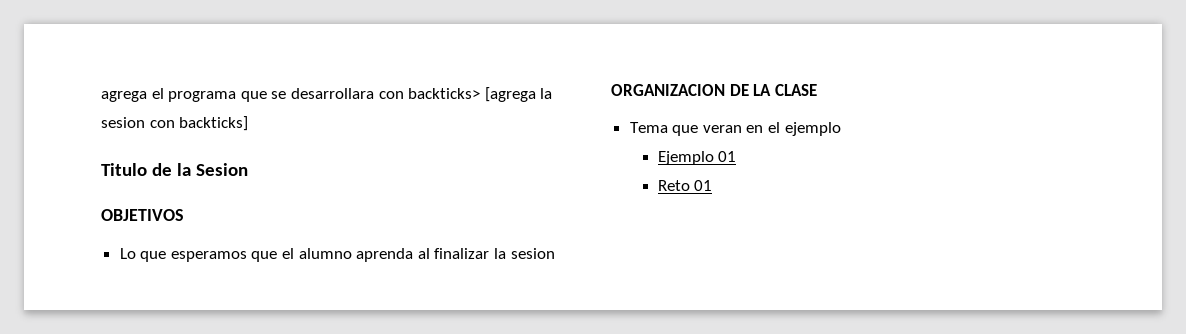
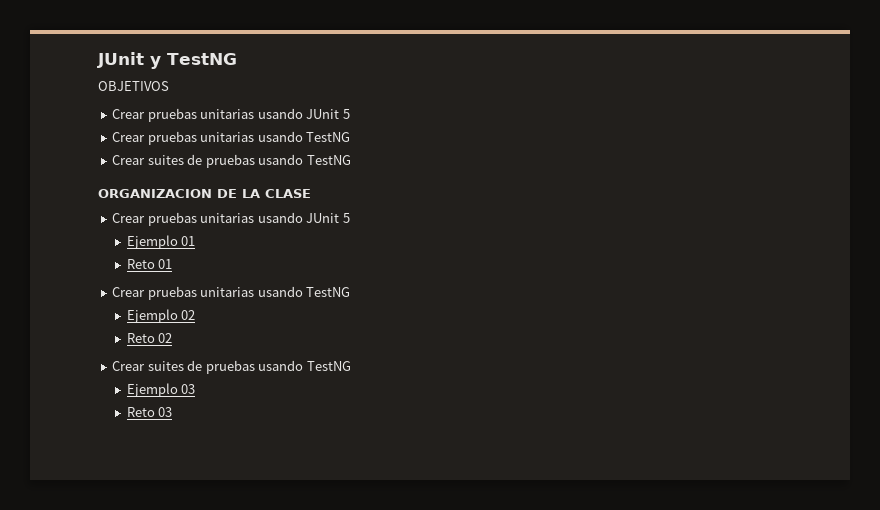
[101,87,553,102] [101,116,249,131] [101,163,248,176] [101,209,184,221] [119,248,555,262] [611,84,817,96] [629,122,841,136] [657,151,737,165] [657,180,713,191] agrega el programa que se desarrollara con backticks> [agrega la sesion con backticks] // Titulo de la Sesion // OBJETIVOS // Lo que esperamos que el alumno aprenda al finalizar la sesion // ORGANIZACION DE LA CLASE // Tema que veran en el ejemplo // Ejemplo 01 // Reto 01 -> [97,52,237,69] [98,81,169,91] [112,108,350,122] [112,131,351,145] [112,154,351,168] [98,189,311,198] [112,212,350,226] [126,235,196,249] [126,259,173,269] [112,286,351,300] [126,309,196,323] [126,333,173,343] [112,360,351,374] [126,383,196,397] [126,407,173,417] JUnit y TestNG // OBJETIVOS // Crear pruebas unitarias usando JUnit 5 // Crear pruebas unitarias usando TestNG // Crear suites de pruebas usando TestNG // ORGANIZACION DE LA CLASE // Crear pruebas unitarias usando JUnit 5 // Ejemplo 01 // Reto 01 // Crear pruebas unitarias usando TestNG // Ejemplo 02 // Reto 02 // Crear suites de pruebas usando TestNG // Ejemplo 03 // Reto 03

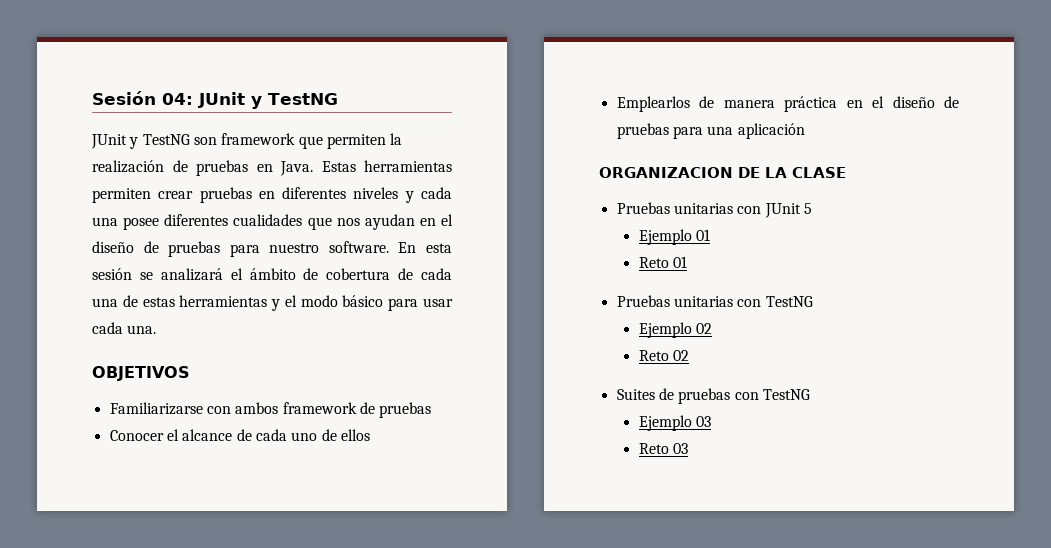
(97, 60) none -> [92,91,193,105] Sesión 04:
[98,81,169,91] [112,108,350,122] [112,131,351,145] [112,154,351,168] OBJETIVOS // Crear pruebas unitarias usando JUnit 5 // Crear pruebas unitarias usando TestNG // Crear suites de pruebas usando TestNG -> [91,133,403,149] [92,160,452,176] [92,187,452,203] [92,214,453,230] [92,241,452,257] [92,268,452,281] [92,295,453,311] [92,322,157,334] [92,366,190,381] [109,402,432,418] [109,429,370,441] [616,96,959,112] [616,123,805,139] JUnit y TestNG son framework que permiten la realización de pruebas en Java. Estas herramientas permiten crear pruebas en diferentes niveles y cada una posee diferentes cualidades que nos ayudan en el diseño de pruebas para nuestro software. En esta sesión se analizará el ámbito de cobertura de cada una de estas herramientas y el modo básico para usar cada una. // OBJETIVOS // Familiarizarse con ambos framework de pruebas // Conocer el alcance de cada uno de ellos // Emplearlos de manera práctica en el diseño de pruebas para una aplicación
[112,212,303,226] Crear pruebas unitarias usando -> [616,202,762,214] Pruebas unitarias con
[112,286,303,300] Crear pruebas unitarias usando -> [616,295,762,307] Pruebas unitarias con
[112,360,304,374] Crear suites de pruebas usando -> [616,388,759,404] Suites de pruebas con

